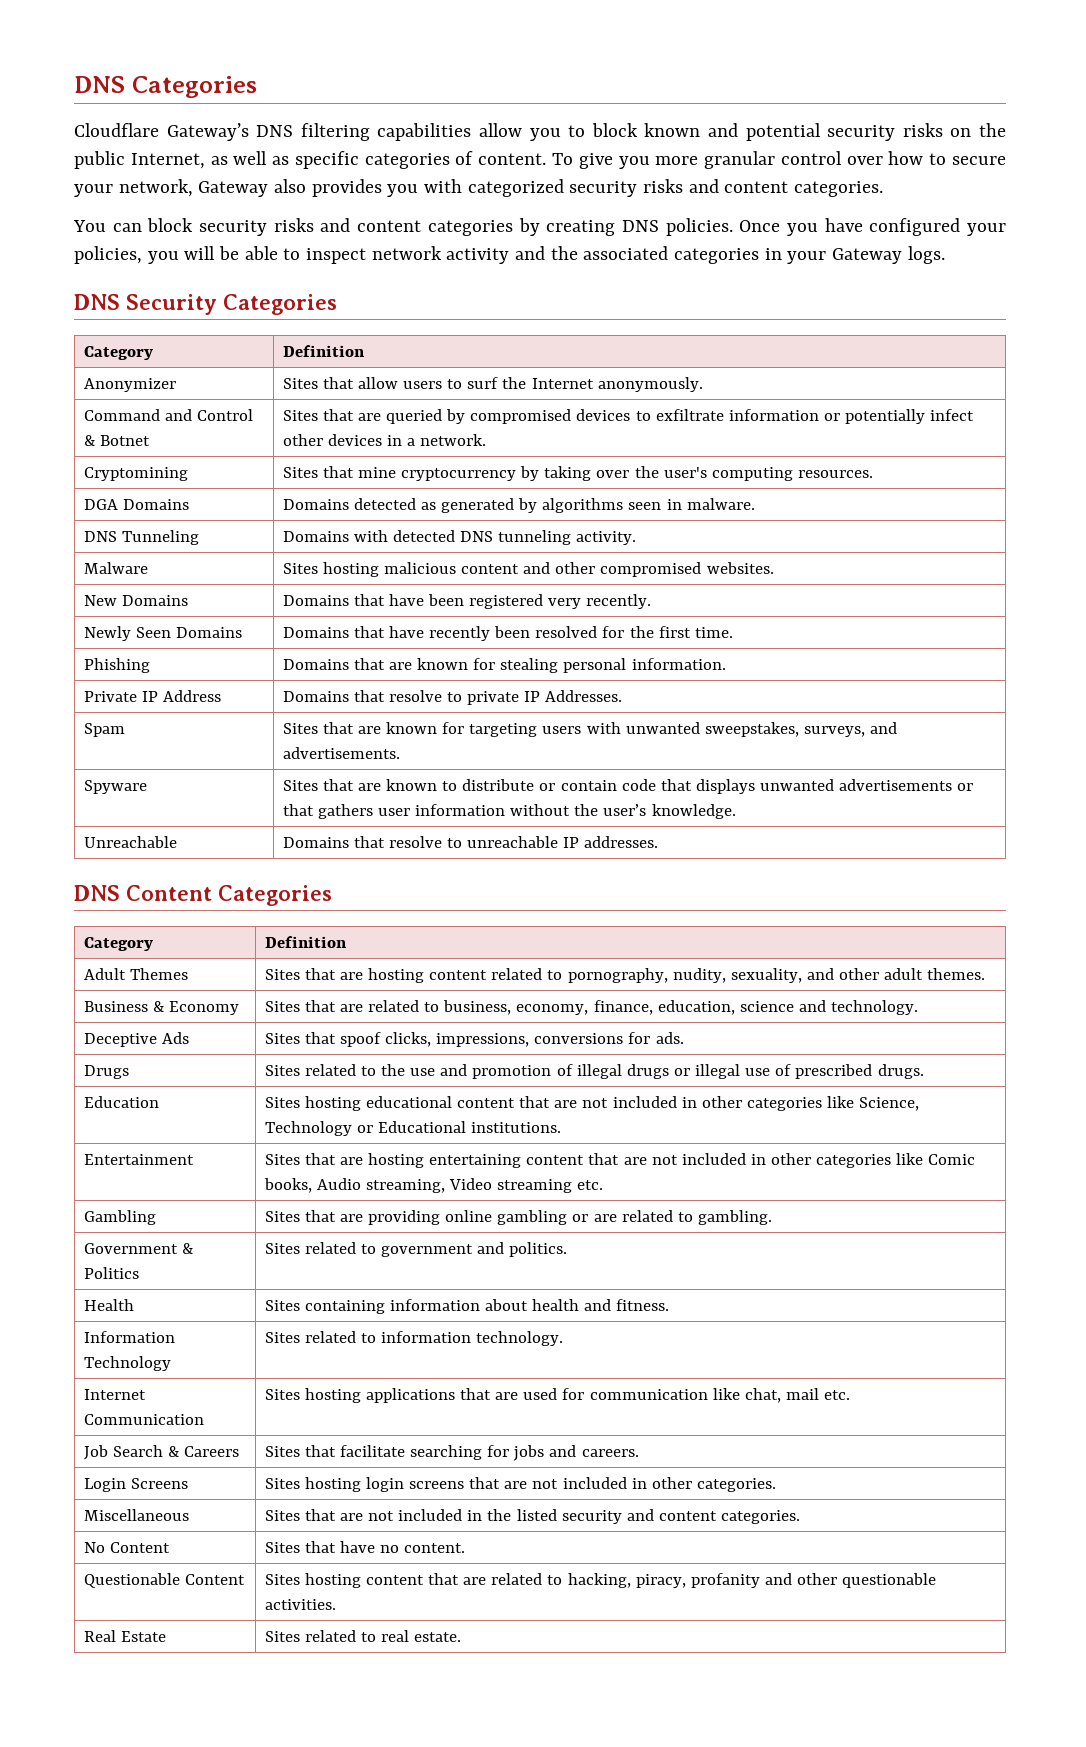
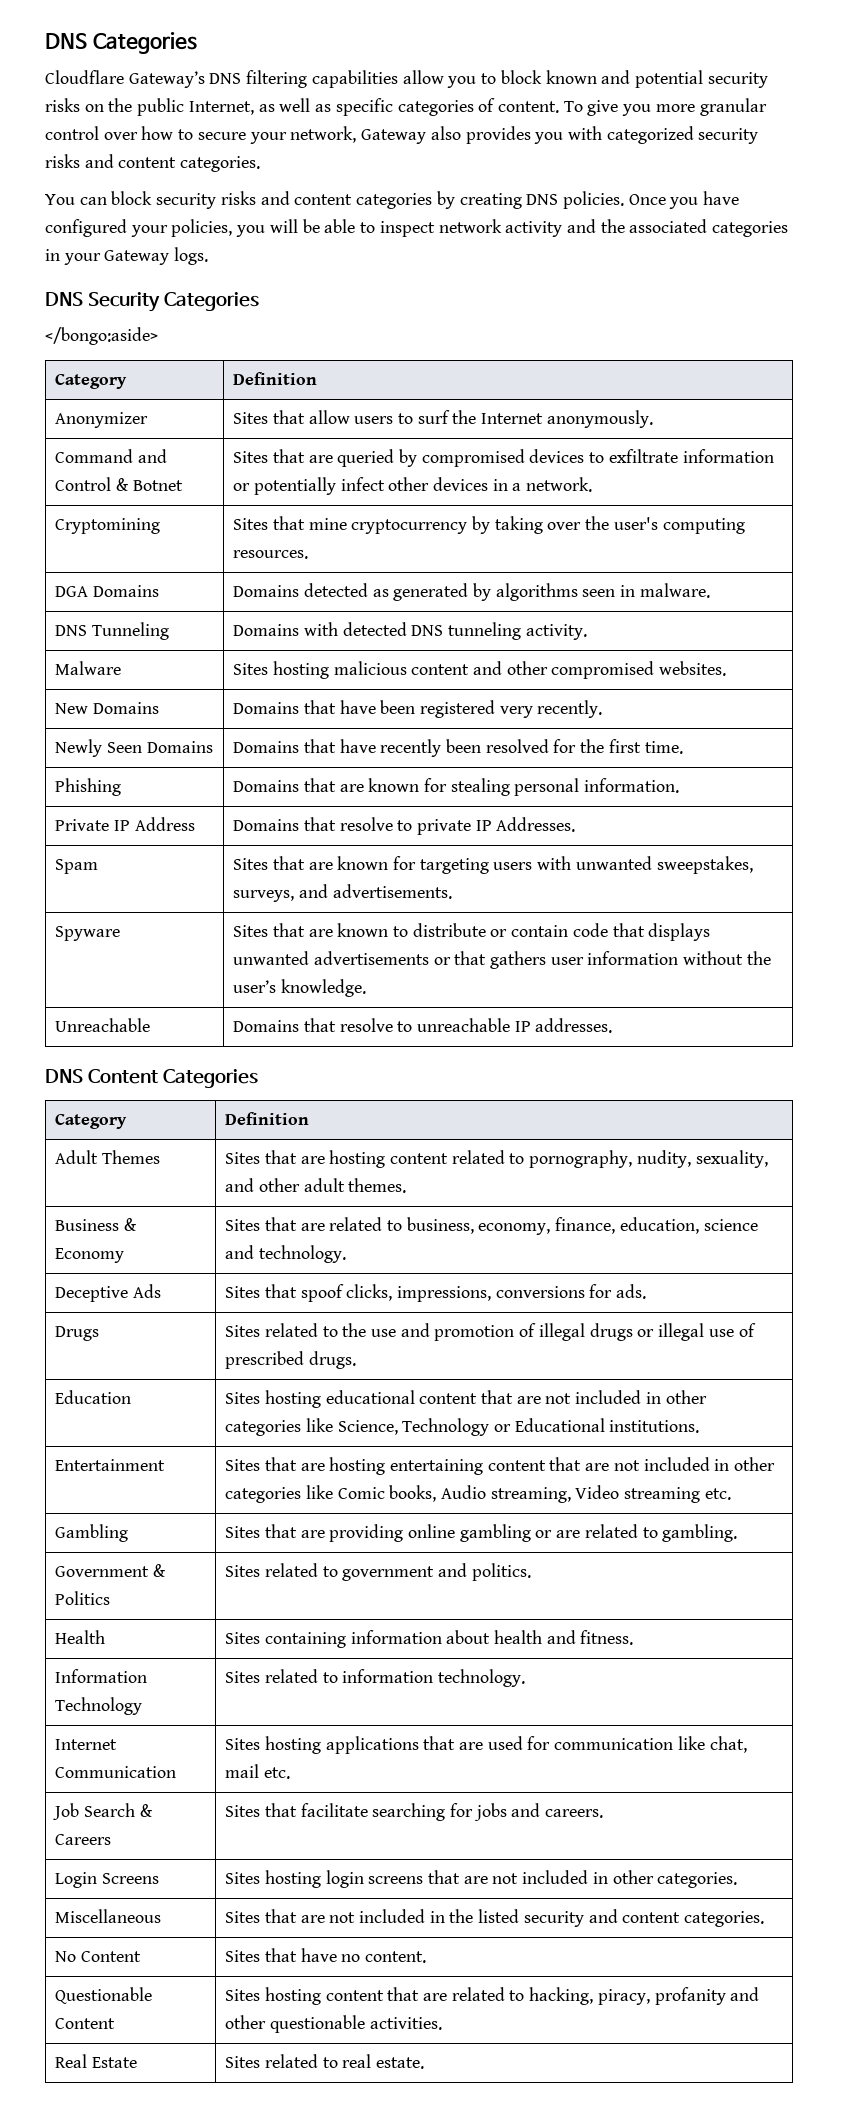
(337, 304) none -> [45,327,158,345] // </bongo:aside>

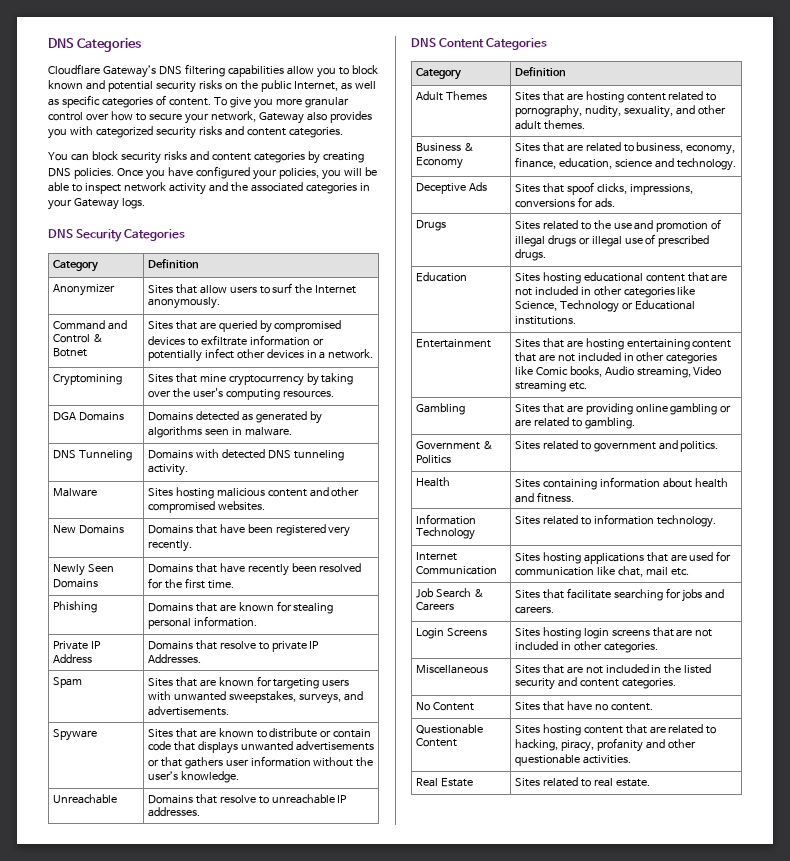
[45,327,158,345] // </bongo:aside> -> (186, 235) none

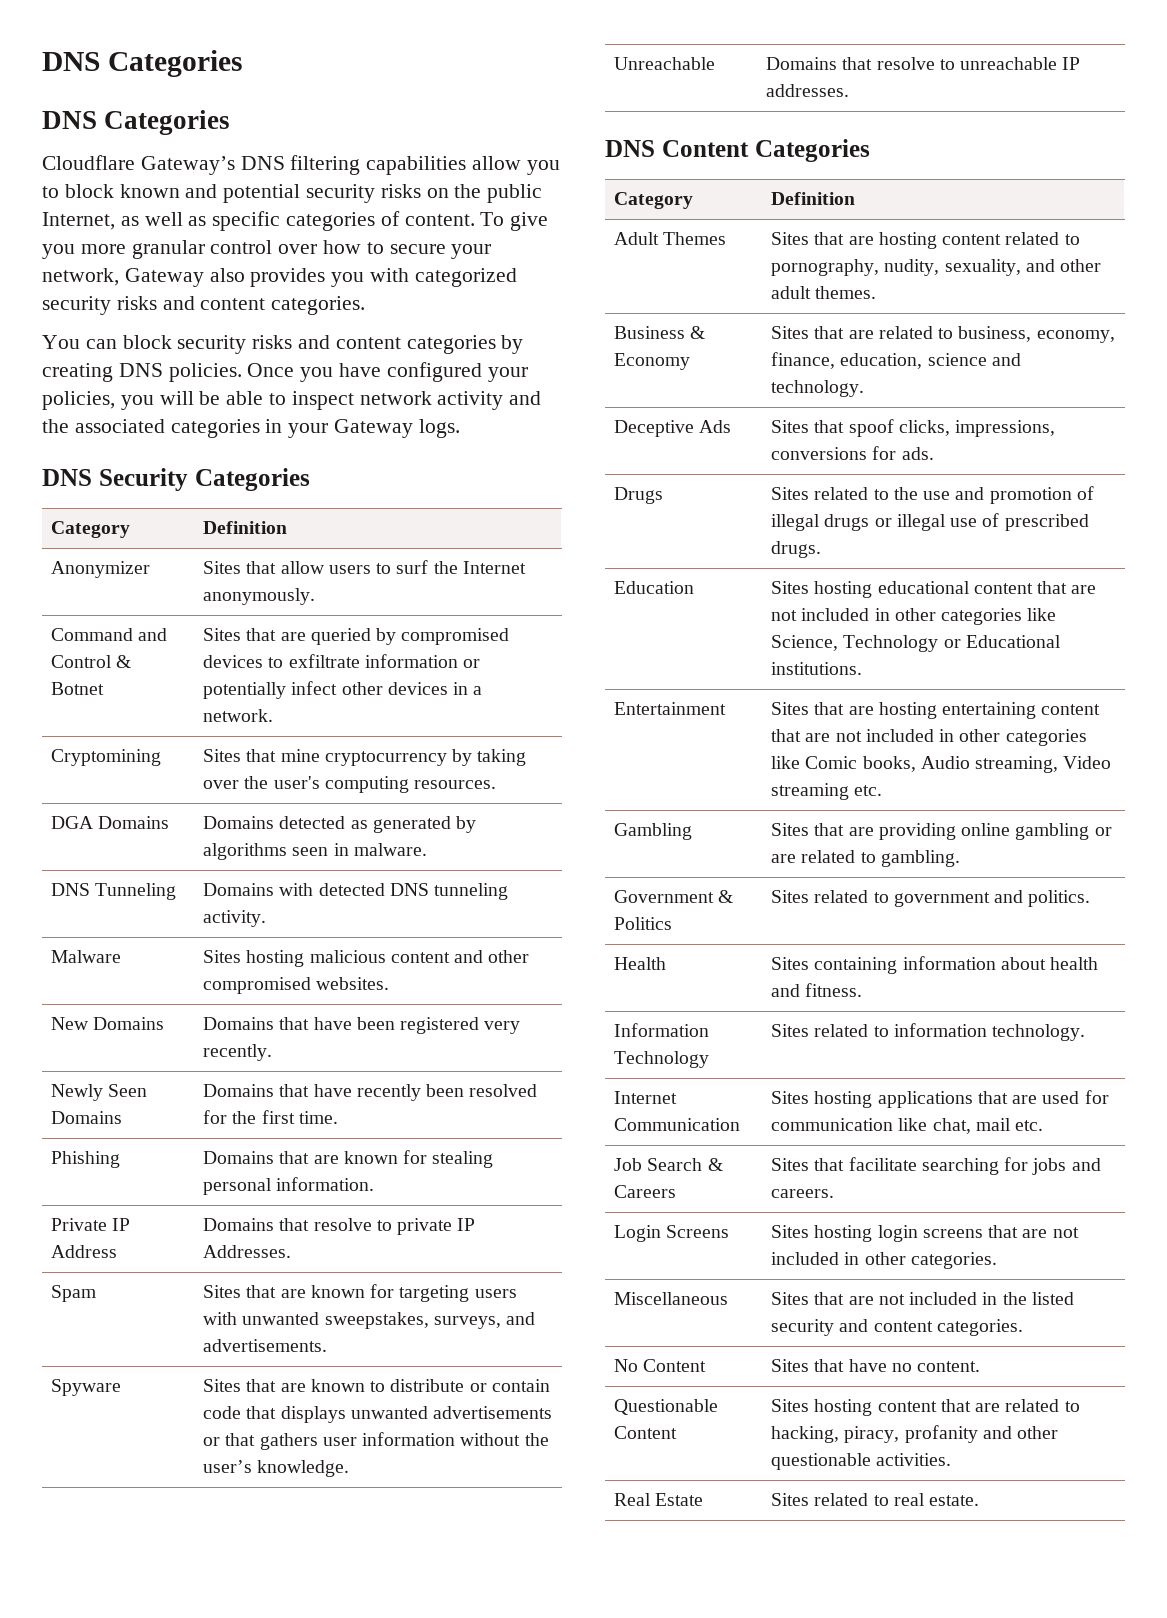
[48,38,142,52] DNS Categories -> [42,50,242,77] [42,110,231,135] DNS Categories // DNS Categories

